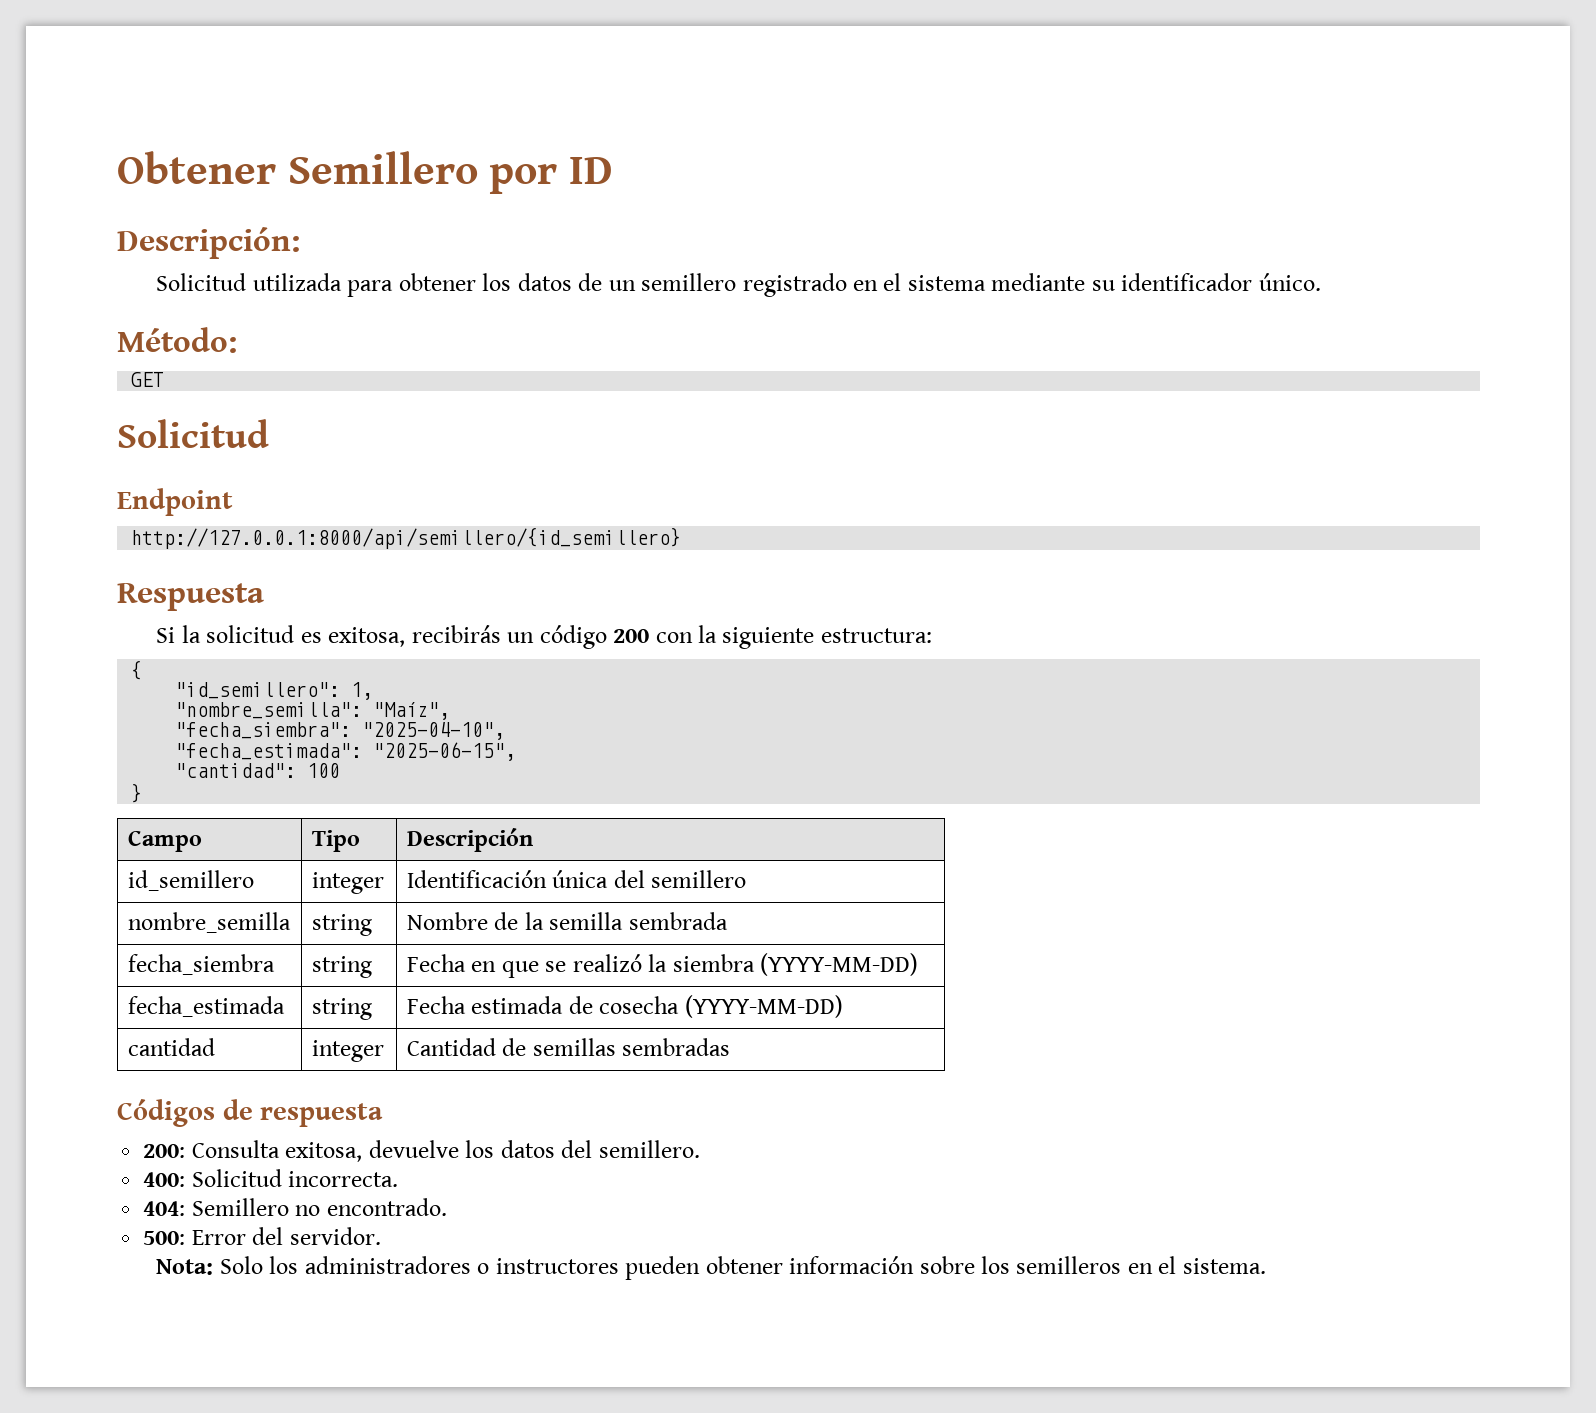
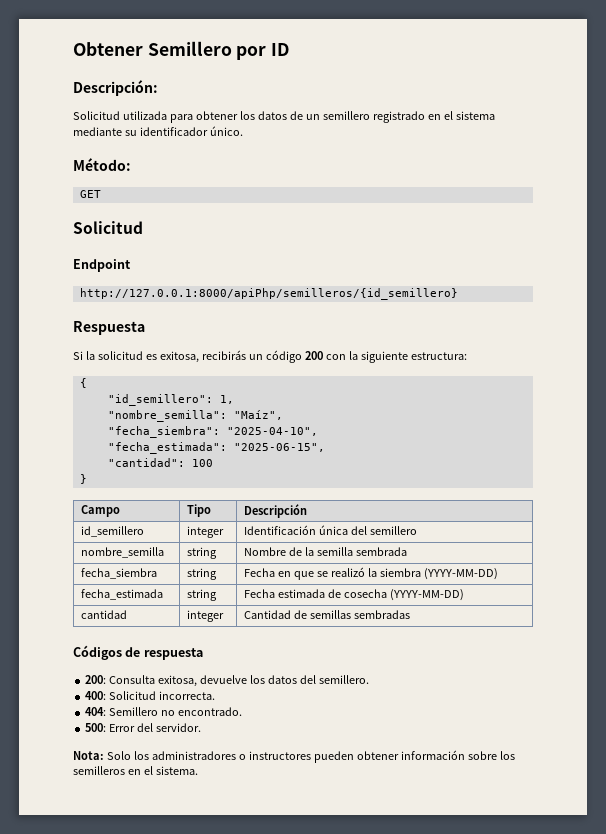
[131,527,682,549] http://127.0.0.1:8000/api/semillero/{id_semillero} -> [79,288,458,300] http://127.0.0.1:8000/apiPhp/semilleros/{id_semillero}

